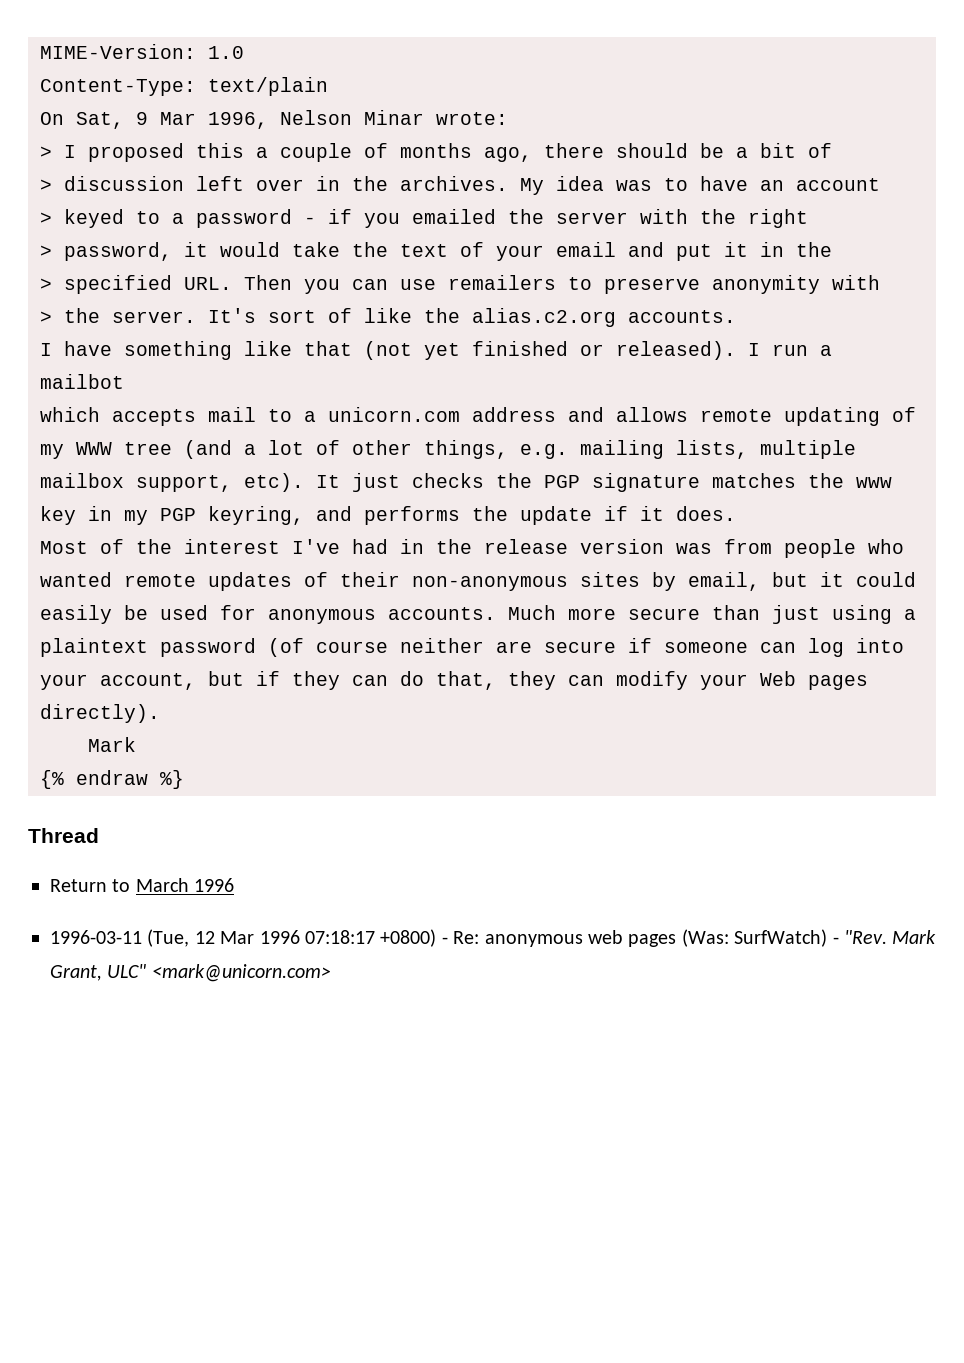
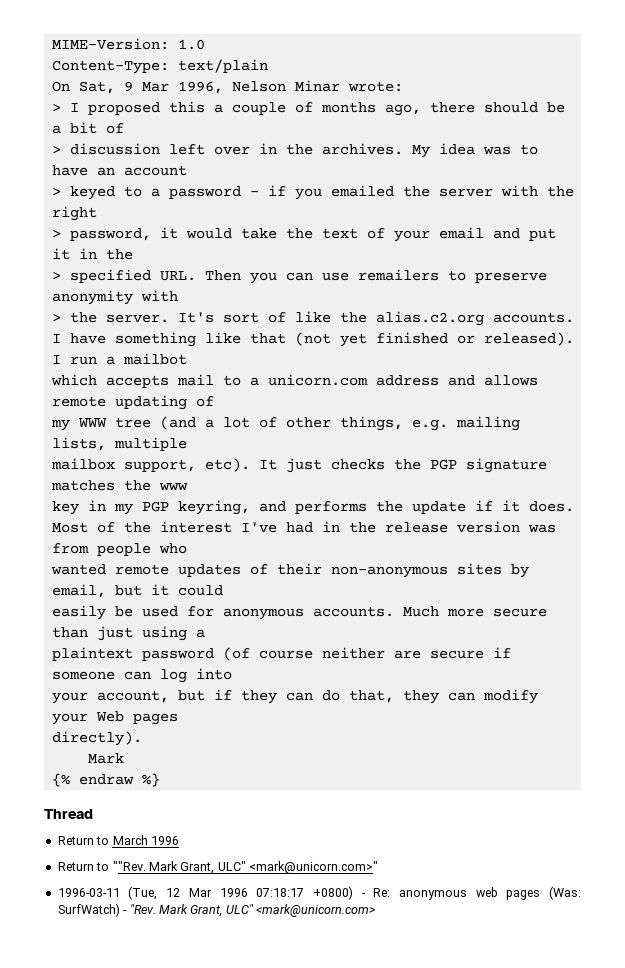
(235, 885) none -> [57,861,378,874] // Return to ""Rev. Mark Grant, ULC" <mark@unicorn.com>"

